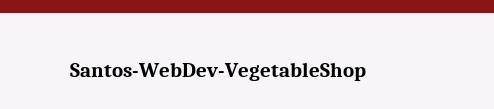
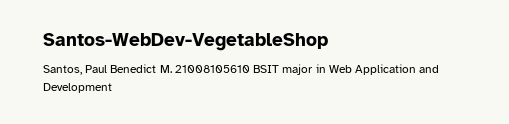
(366, 71) none -> [43,64,440,75] [43,83,112,93] // Santos, Paul Benedict M. 21008105610 BSIT major in Web Application and Development

